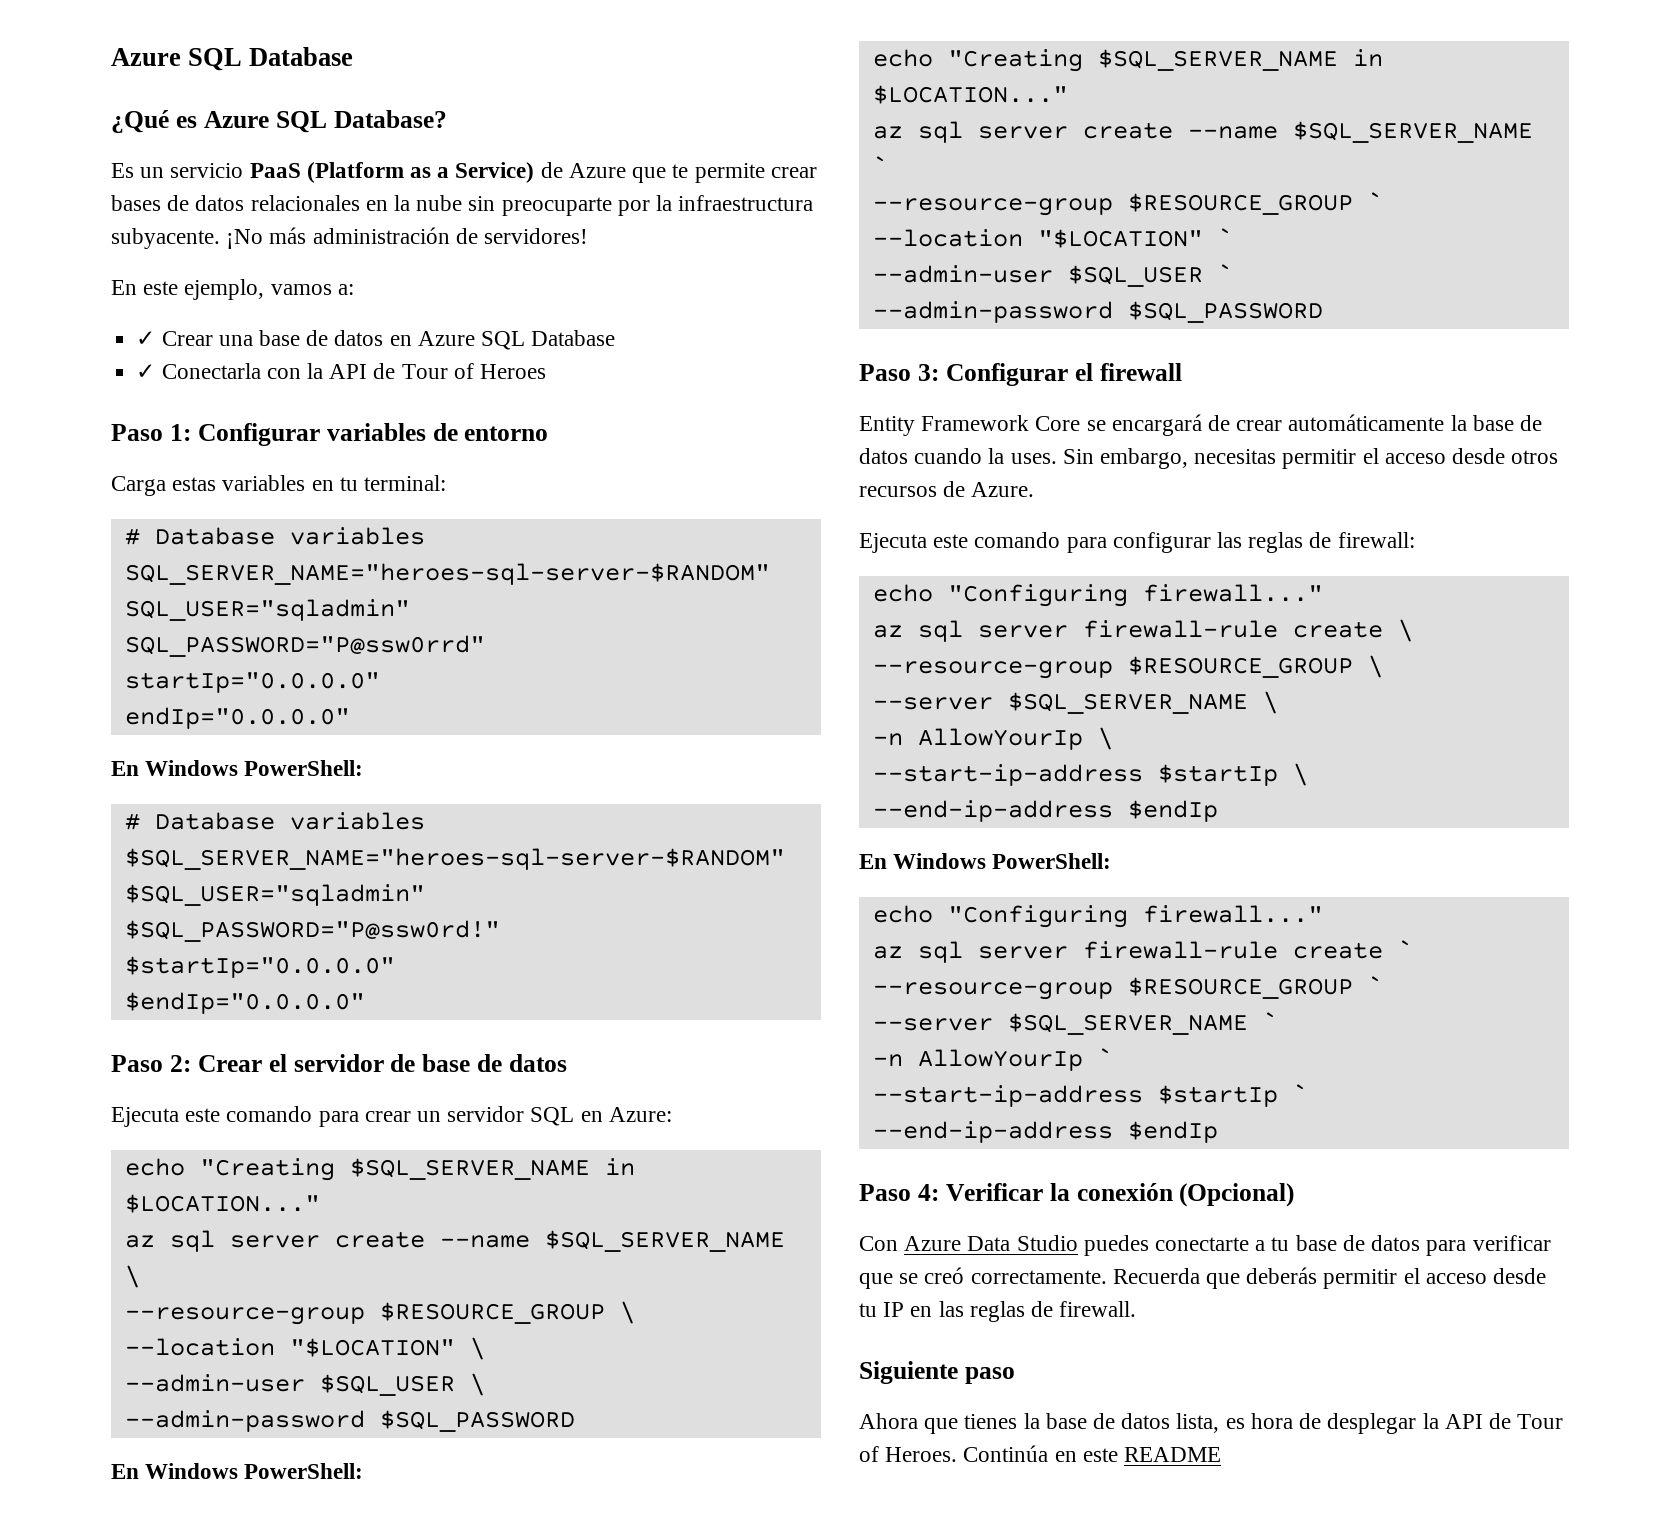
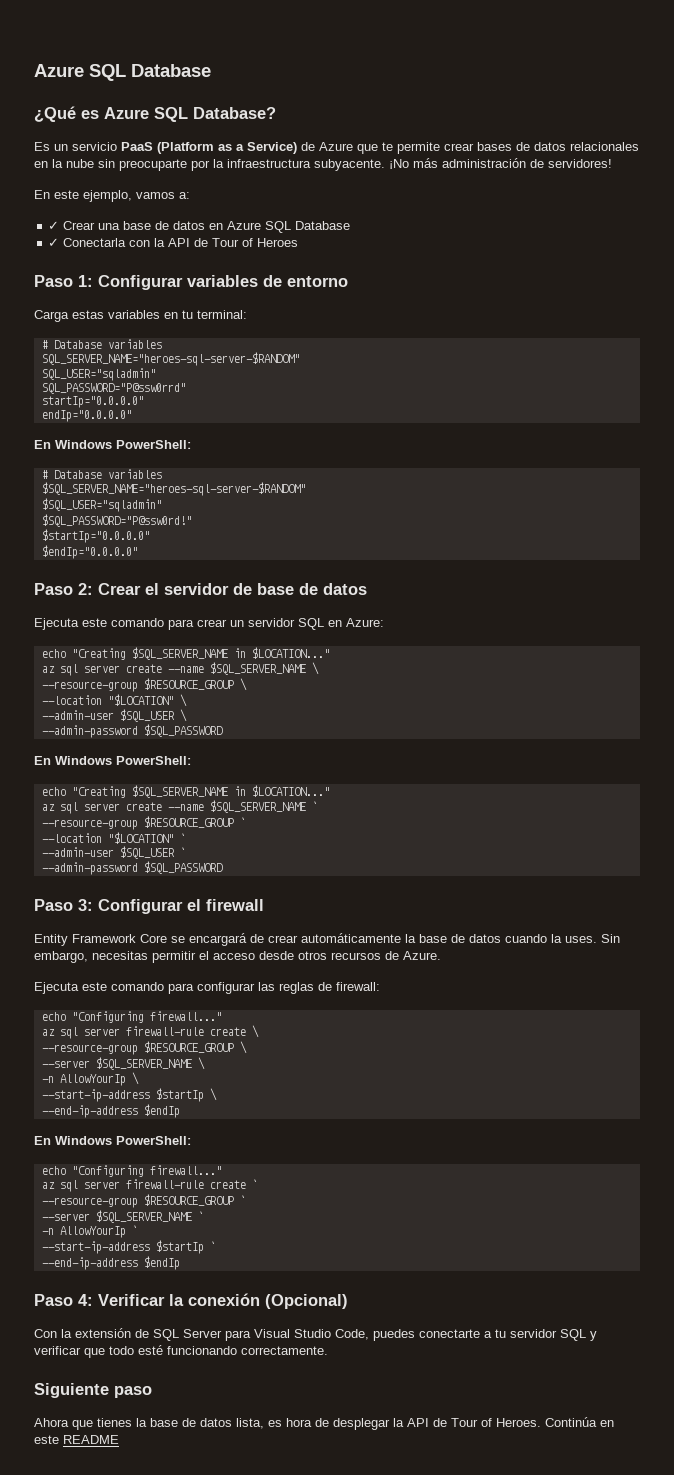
[904,1235,1551,1256] [859,1267,1547,1289] [859,1301,1137,1322] Azure Data Studio puedes conectarte a tu base de datos para verificar que se creó correctamente. Recuerda que deberás permitir el acceso desde tu IP en las reglas de firewall. -> [61,1328,597,1341] [34,1345,328,1358] la extensión de SQL Server para Visual Studio Code, puedes conectarte a tu servidor SQL y verificar que todo esté funcionando correctamente.

